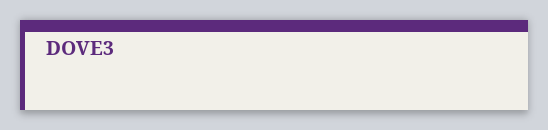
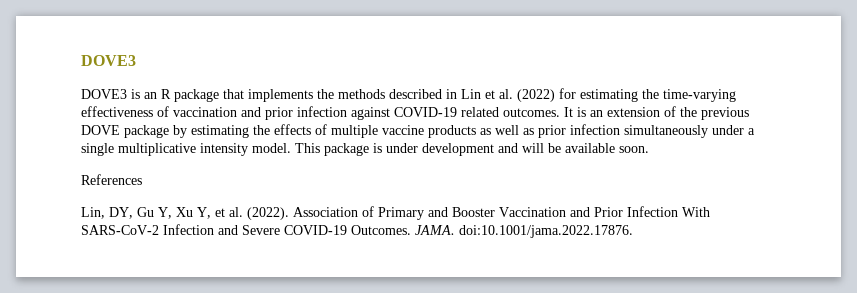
[46,41,114,55] DOVE3 -> [81,55,136,66] [81,88,736,102] [81,106,749,120] [81,124,755,138] [81,143,649,156] [81,174,142,185] [81,206,710,220] [81,224,633,238] DOVE3 // DOVE3 is an R package that implements the methods described in Lin et al. (2022) for estimating the time-varying effectiveness of vaccination and prior infection against COVID-19 related outcomes. It is an extension of the previous DOVE package by estimating the effects of multiple vaccine products as well as prior infection simultaneously under a single multiplicative intensity model. This package is under development and will be available soon. // References // Lin, DY, Gu Y, Xu Y, et al. (2022). Association of Primary and Booster Vaccination and Prior Infection With SARS-CoV-2 Infection and Severe COVID-19 Outcomes. JAMA. doi:10.1001/jama.2022.17876.

